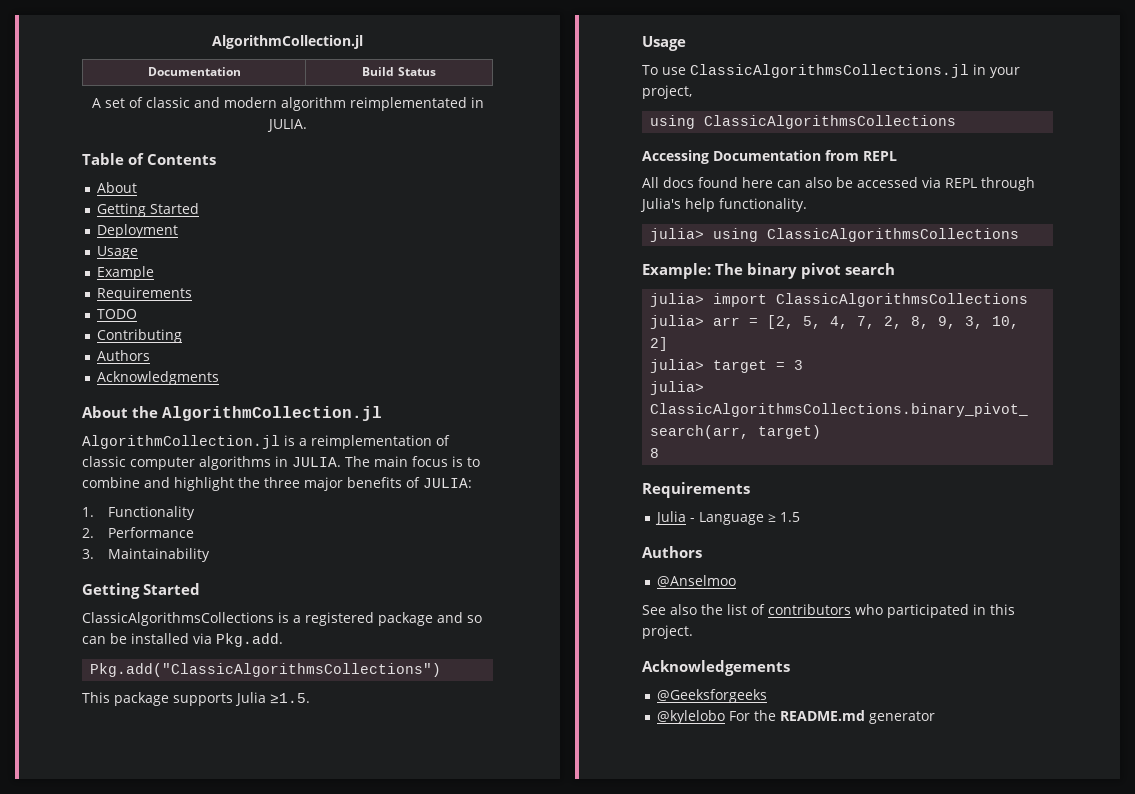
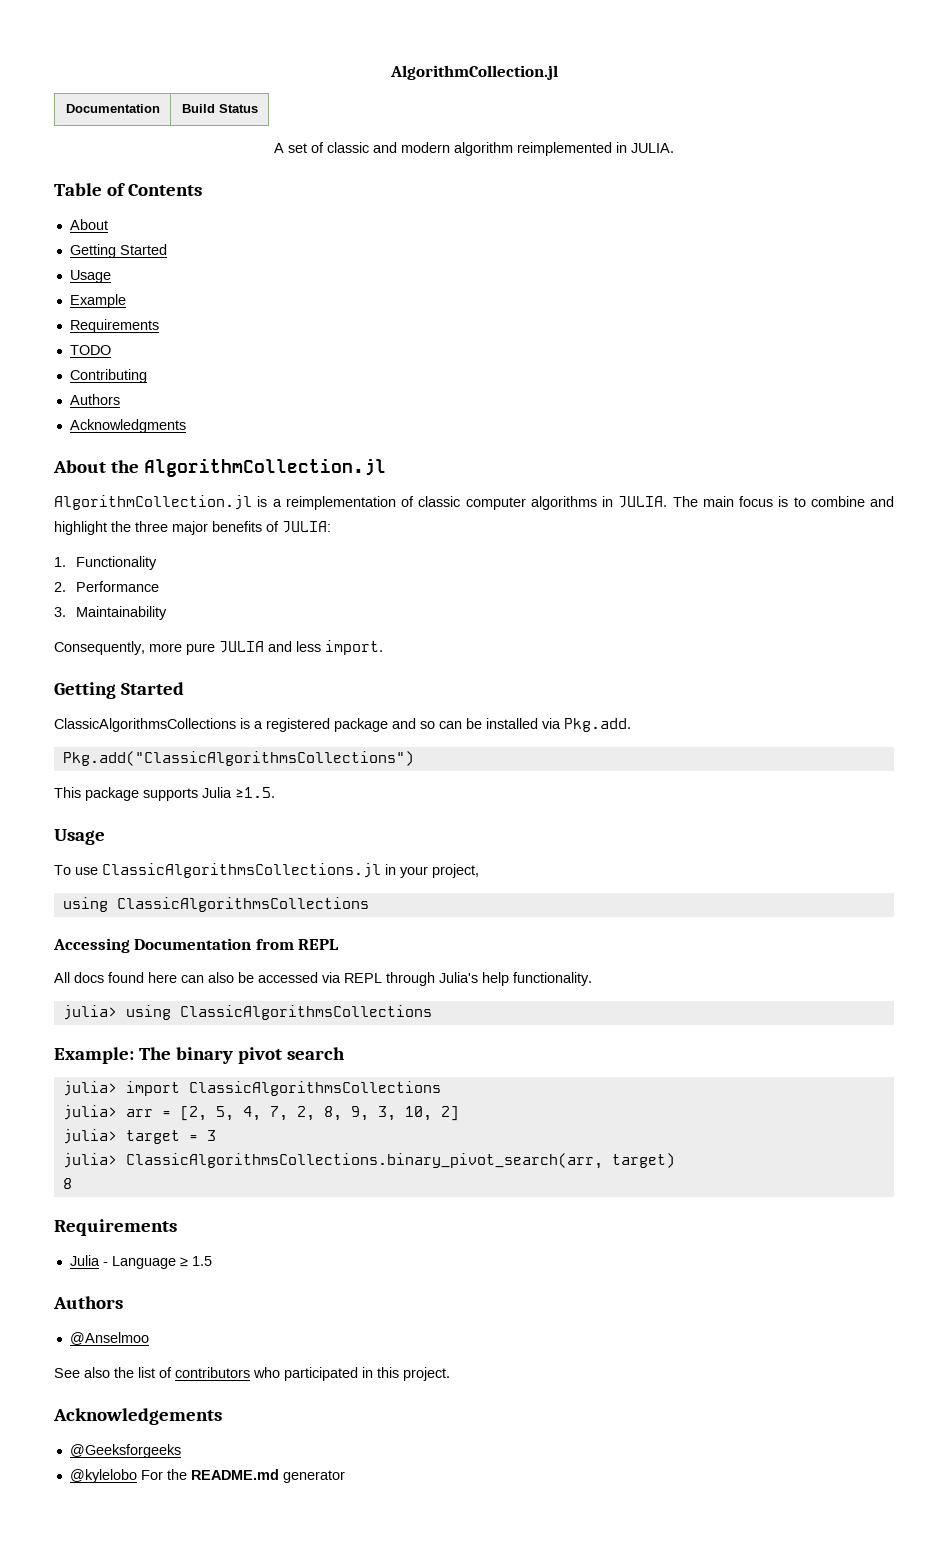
[349,97,467,111] reimplementated -> [517,142,612,156] reimplemented
[96,224,178,238] // Deployment -> (167, 249) none
(210, 555) none -> [54,640,383,655] // Consequently, more pure JULIA and less import.

